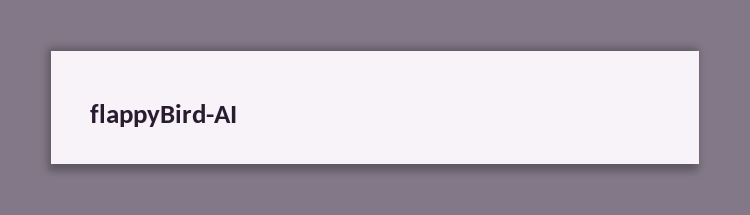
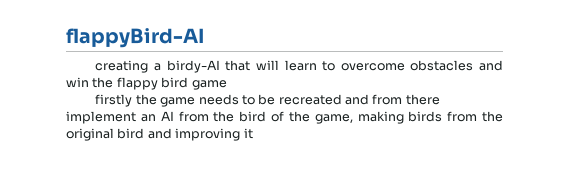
(237, 115) none -> [95,60,503,73] [66,77,227,90] [95,94,440,107] [66,111,503,124] [66,128,253,141] // creating a birdy-AI that will learn to overcome obstacles and win the flappy bird game // firstly the game needs to be recreated and from there implement an AI from the bird of the game, making birds from the original bird and improving it

